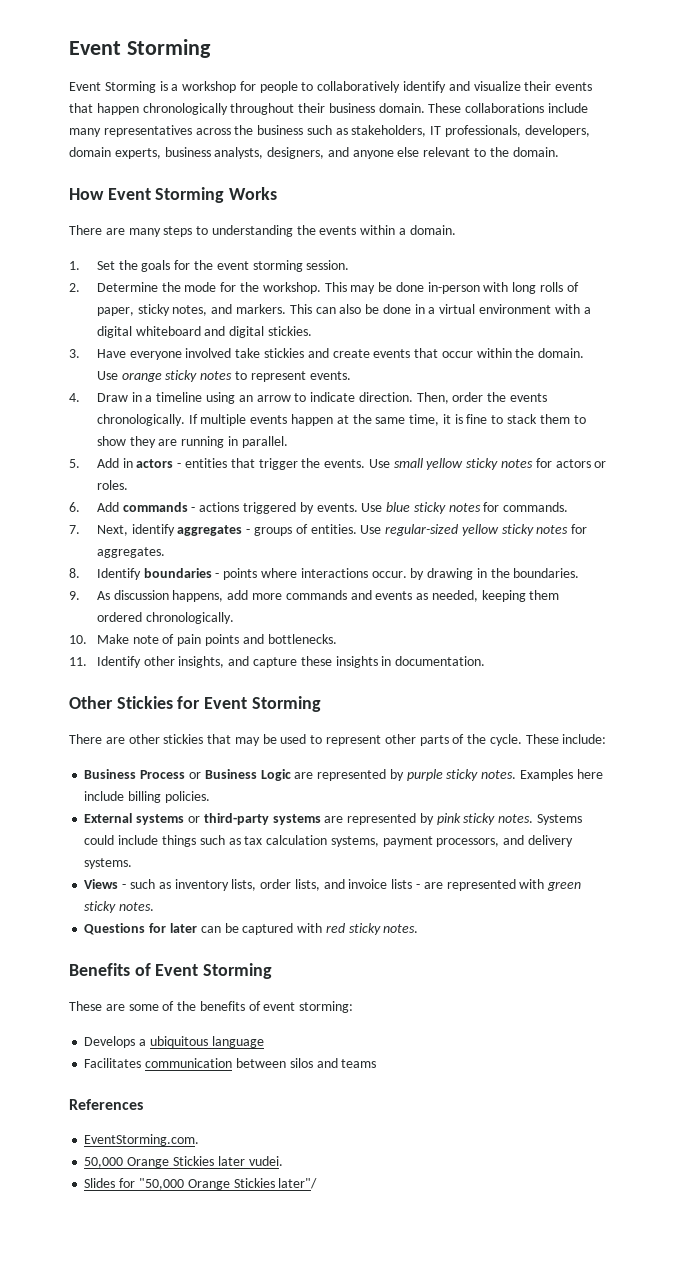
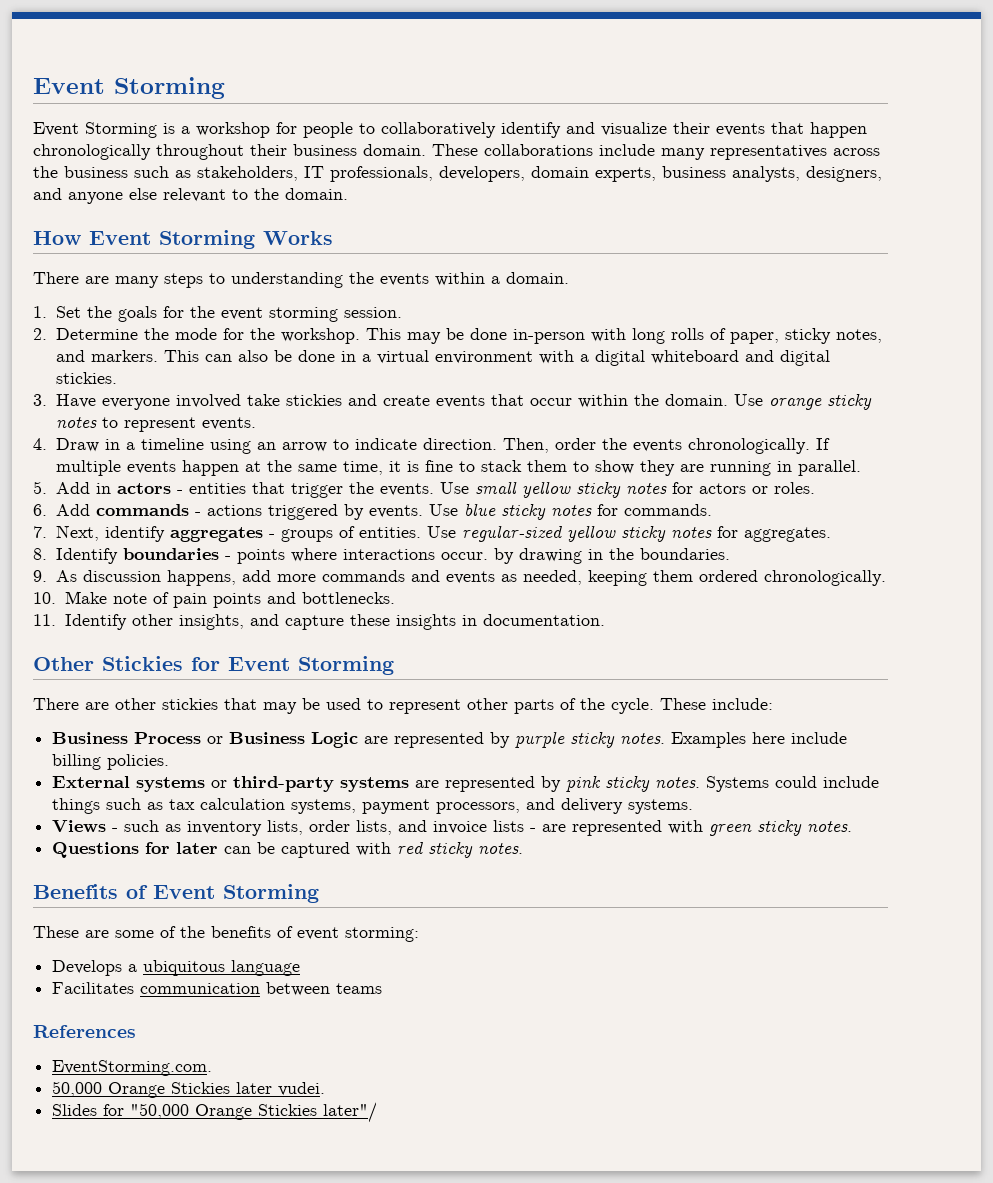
[289,1058,338,1068] silos and -> (331, 989) none

